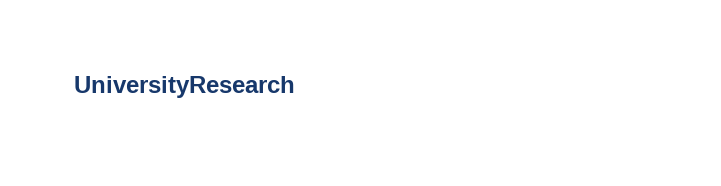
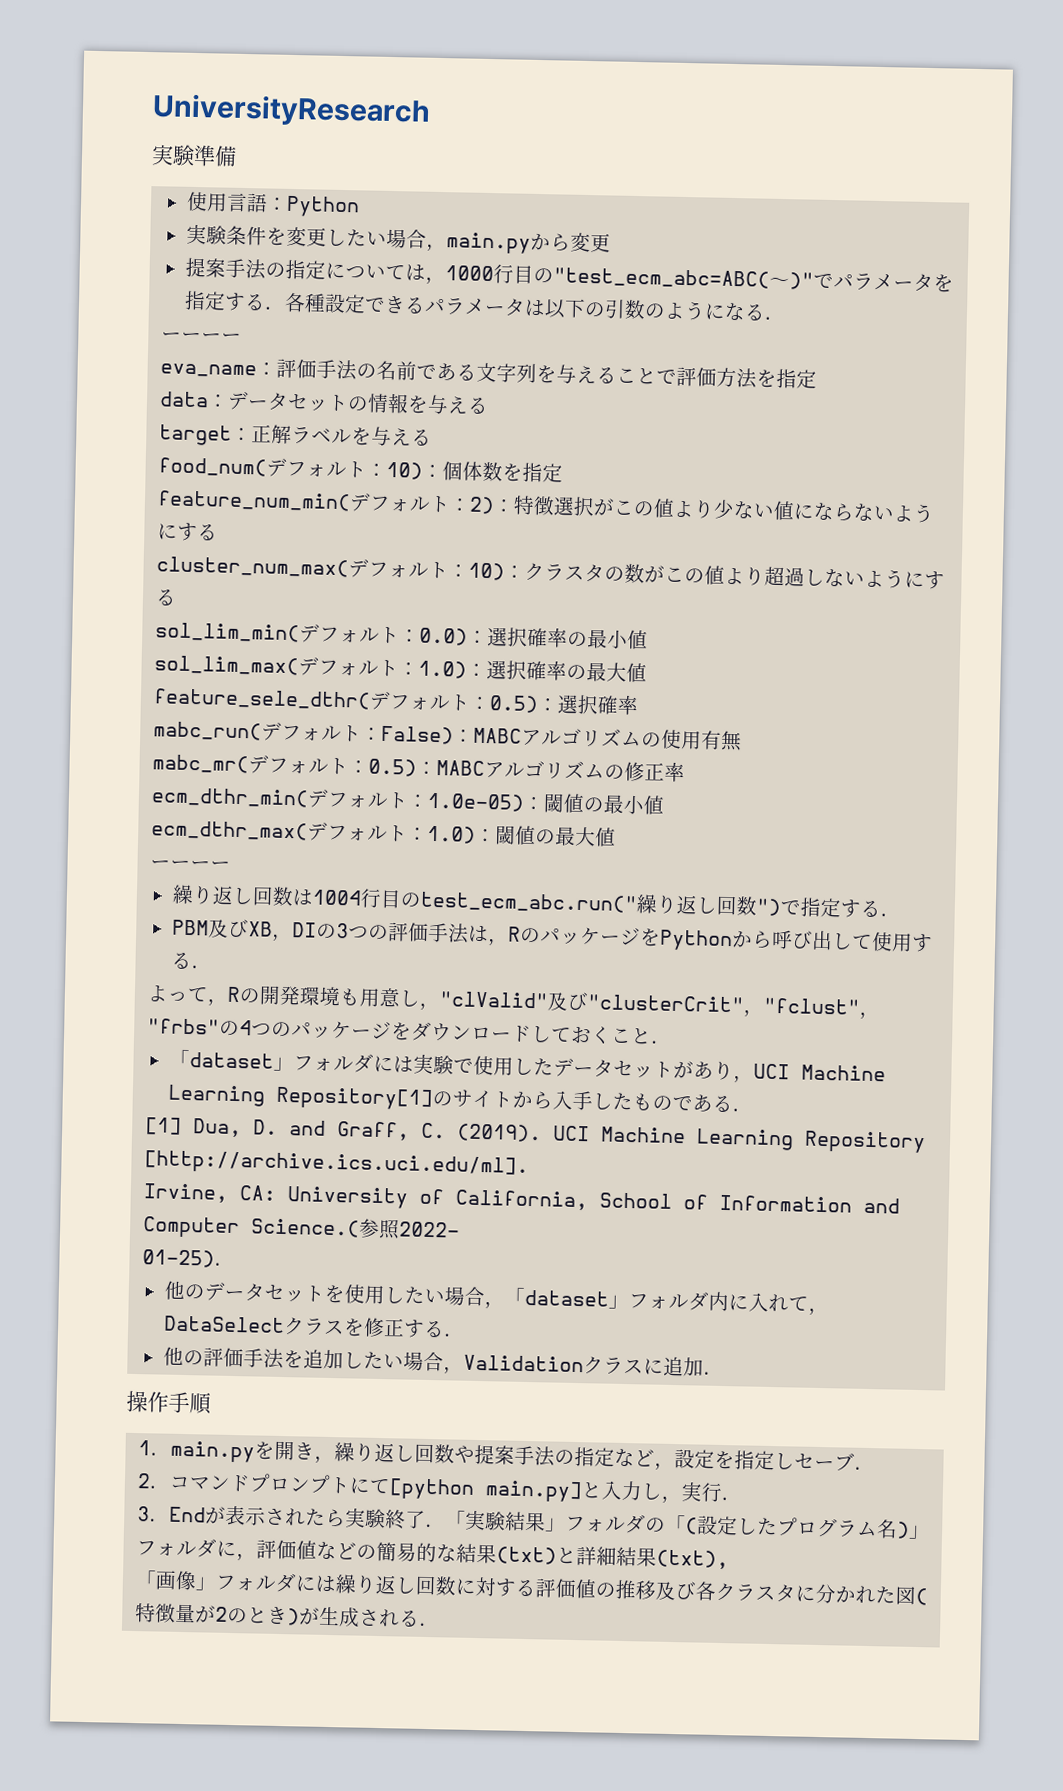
(295, 87) none -> [151,144,237,167] [185,191,360,218] [185,224,611,254] [184,257,954,293] [183,290,785,321] [160,331,242,342] [159,358,817,389] [158,391,489,415] [158,424,432,447] [157,457,563,483] [156,490,935,524] [156,522,218,542] [155,556,945,590] [154,589,177,606] [154,622,648,650] [153,655,647,683] [152,688,639,716] [152,721,742,752] [151,754,685,783] [150,787,665,815] [150,820,616,847] [149,859,231,870] [171,884,901,918] [171,918,933,953] [170,952,212,970] [146,985,880,1020] [146,1018,672,1045] [168,1049,886,1083] [167,1084,753,1113] [144,1117,926,1154] [143,1150,529,1178] [142,1183,900,1214] [141,1216,460,1240] [141,1249,235,1268] [163,1280,829,1316] [163,1315,465,1338] [162,1346,724,1377] [126,1390,212,1415] [137,1440,875,1471] [136,1473,742,1504] [136,1505,930,1540] [135,1538,729,1570] [134,1570,928,1606] [134,1603,440,1628] // 実験準備 // 使用言語：Python // 実験条件を変更したい場合，main.pyから変更 // 提案手法の指定については，1000行目の"test_ecm_abc=ABC(～)"でパラメータを指定する．各種設定できるパラメータは以下の引数のようになる． // ーーーー // eva_name：評価手法の名前である文字列を与えることで評価方法を指定 // data：データセットの情報を与える // target：正解ラベルを与える // food_num(デフォルト：10)：個体数を指定 // feature_num_min(デフォルト：2)：特徴選択がこの値より少ない値にならないようにする // cluster_num_max(デフォルト：10)：クラスタの数がこの値より超過しないようにする // sol_lim_min(デフォルト：0.0)：選択確率の最小値 // sol_lim_max(デフォルト：1.0)：選択確率の最大値 // feature_sele_dthr(デフォルト：0.5)：選択確率 // mabc_run(デフォルト：False)：MABCアルゴリズムの使用有無 // mabc_mr(デフォルト：0.5)：MABCアルゴリズムの修正率 // ecm_dthr_min(デフォルト：1.0e-05)：閾値の最小値 // ecm_dthr_max(デフォルト：1.0)：閾値の最大値 // ーーーー // 繰り返し回数は1004行目のtest_ecm_abc.run("繰り返し回数")で指定する． // PBM及びXB，DIの3つの評価手法は，RのパッケージをPythonから呼び出して使用する． // よって，Rの開発環境も用意し，"clValid"及び"clusterCrit"，"fclust"，"frbs"の4つのパッケージをダウンロードしておくこと． // 「dataset」フォルダには実験で使用したデータセットがあり，UCI Machine Learning Repository[1]のサイトから入手したものである． // [1] Dua, D. and Graff, C. (2019). UCI Machine Learning Repository [http://archive.ics.uci.edu/ml]. // Irvine, CA: University of California, School of Information and Computer Science.(参照2022- // 01-25)． // 他のデータセットを使用したい場合，「dataset」フォルダ内に入れて，DataSelectクラスを修正する． // 他の評価手法を追加したい場合，Validationクラスに追加． // 操作手順 // 1．main.pyを開き，繰り返し回数や提案手法の指定など，設定を指定しセーブ． // 2．コマンドプロンプトにて[python main.py]と入力し，実行． // 3．Endが表示されたら実験終了．「実験結果」フォルダの「(設定したプログラム名)」フォルダに，評価値などの簡易的な結果(txt)と詳細結果(txt), // 「画像」フォルダには繰り返し回数に対する評価値の推移及び各クラスタに分かれた図(特徴量が2のとき)が生成される．

